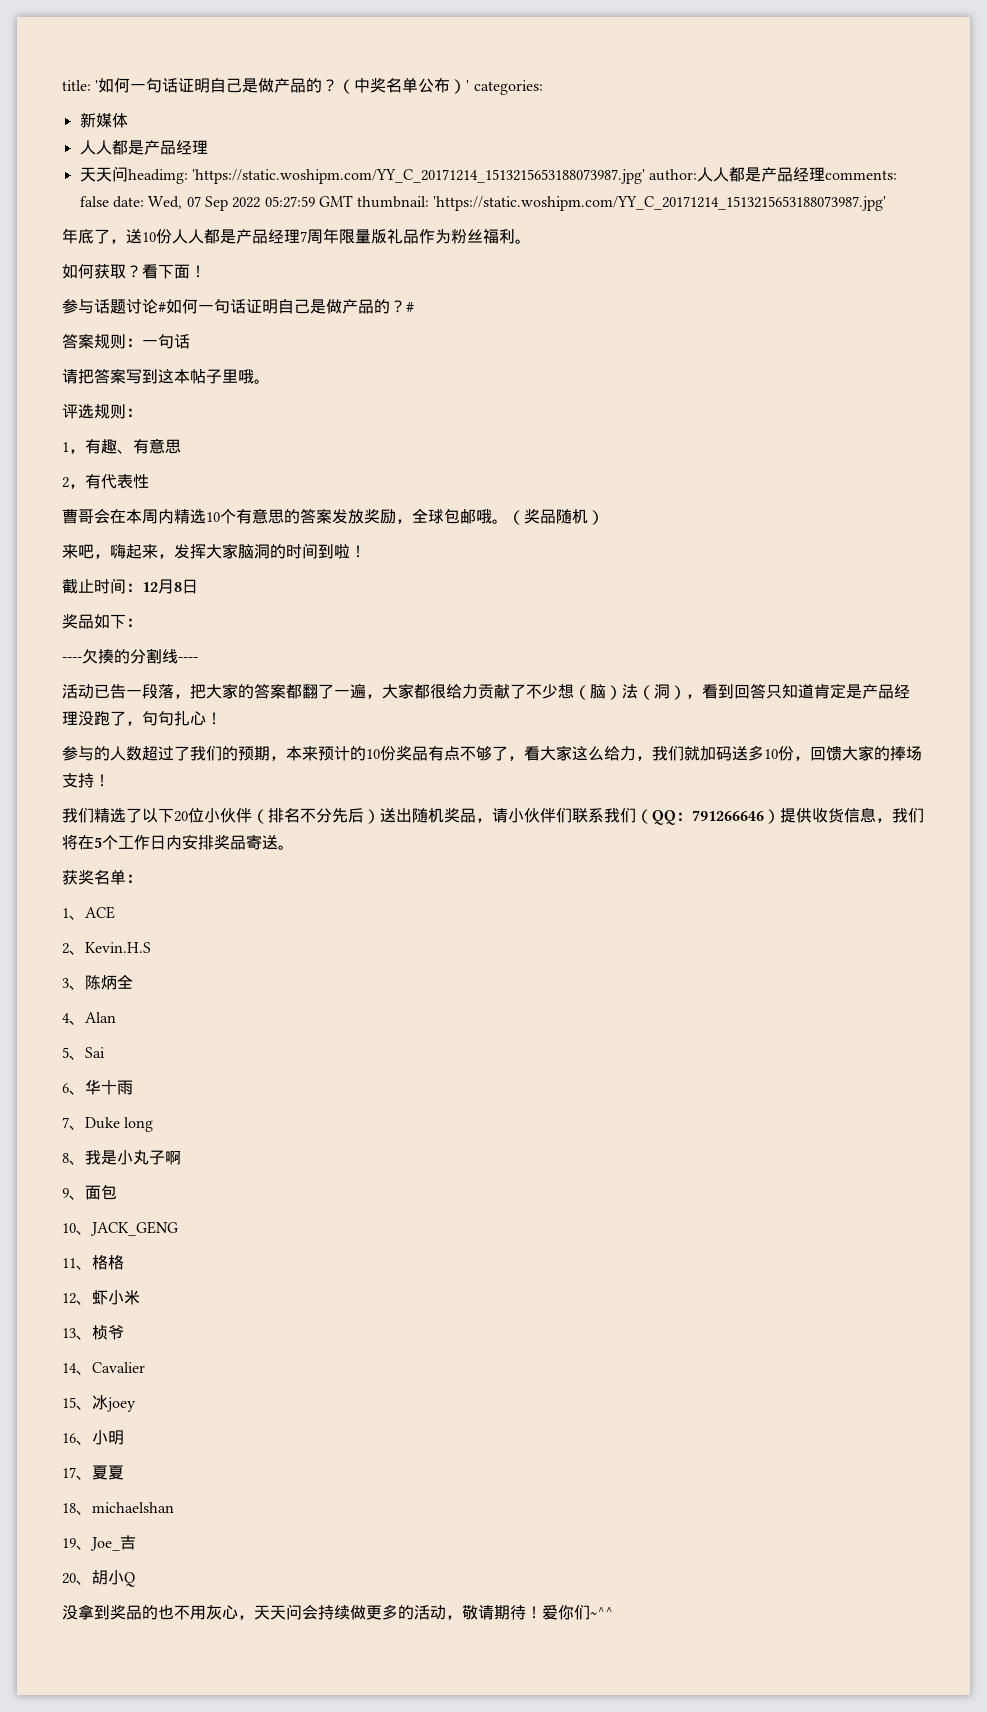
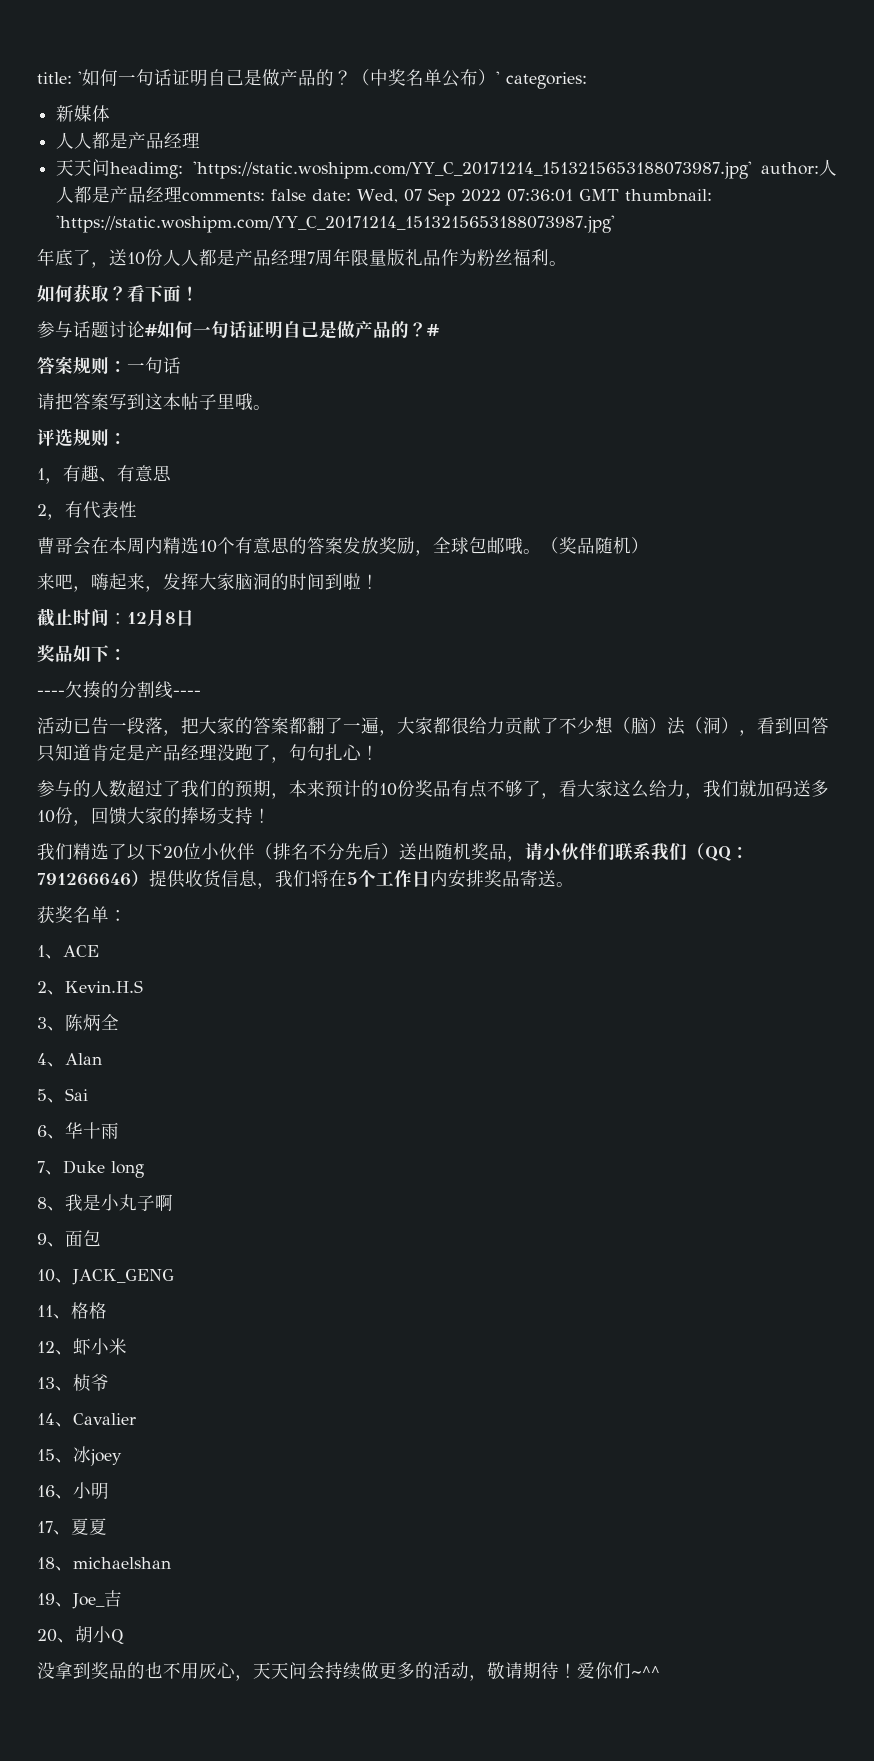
[264,196,315,208] 05:27:59 -> [507,189,574,202] 07:36:01

